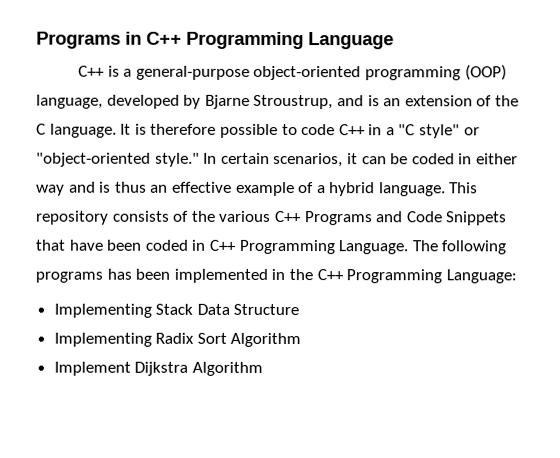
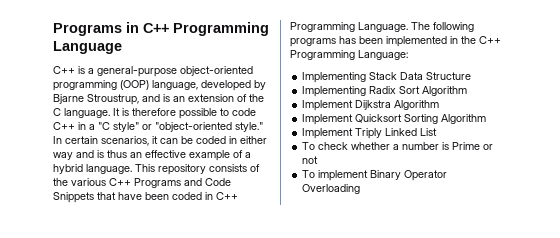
(263, 368) none -> [302,114,487,125] [302,128,438,139] [302,142,494,150] [302,156,319,164] [302,170,448,181] [302,184,361,194] // Implement Quicksort Sorting Algorithm // Implement Triply Linked List // To check whether a number is Prime or not // To implement Binary Operator Overloading

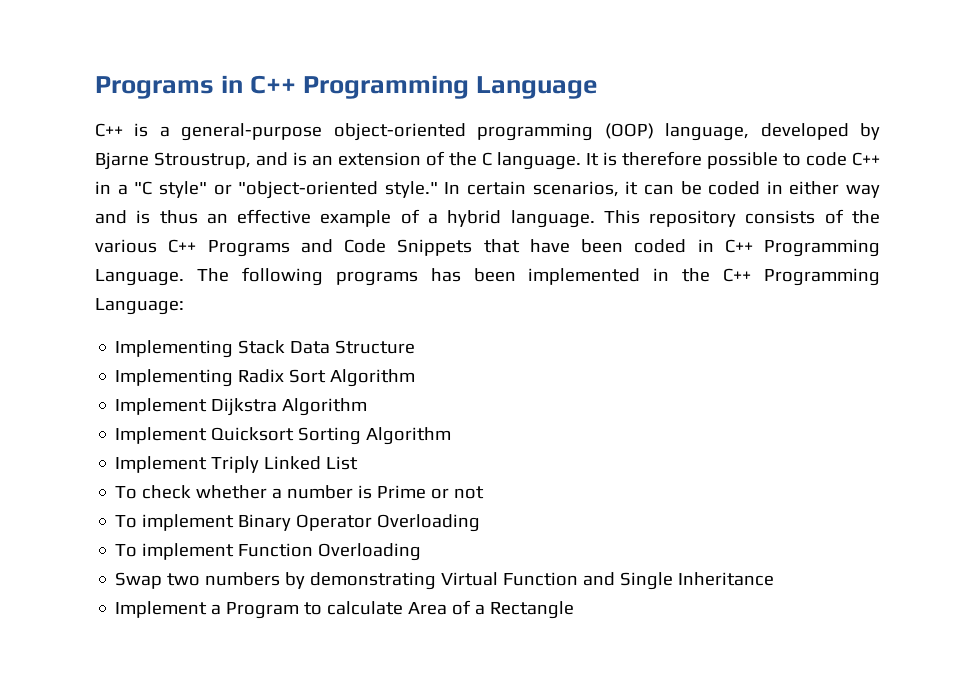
(361, 189) none -> [115,543,422,561] [115,572,775,590] [115,600,575,619] // To implement Function Overloading // Swap two numbers by demonstrating Virtual Function and Single Inheritance // Implement a Program to calculate Area of a Rectangle

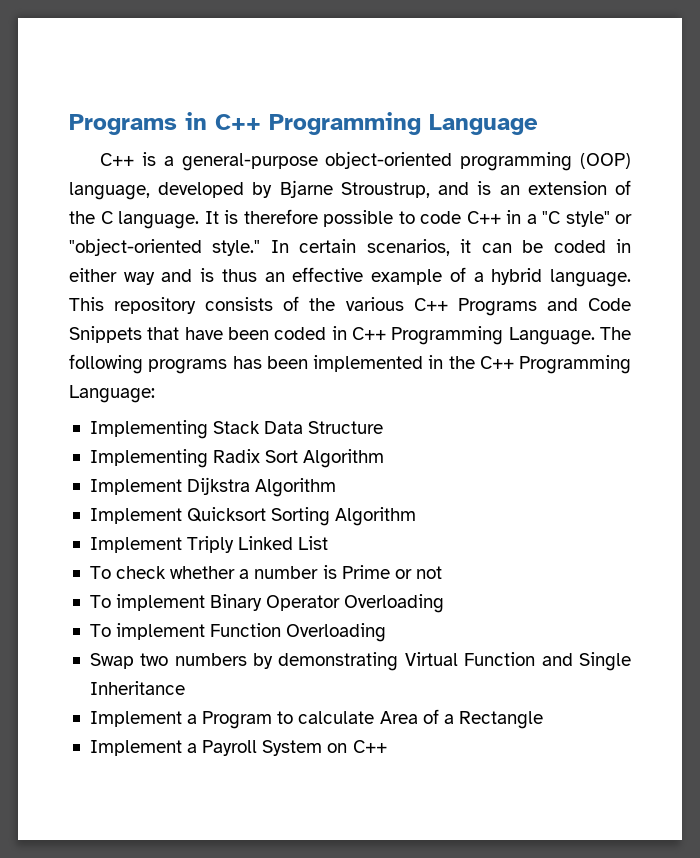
(575, 610) none -> [89,740,387,756] // Implement a Payroll System on C++

